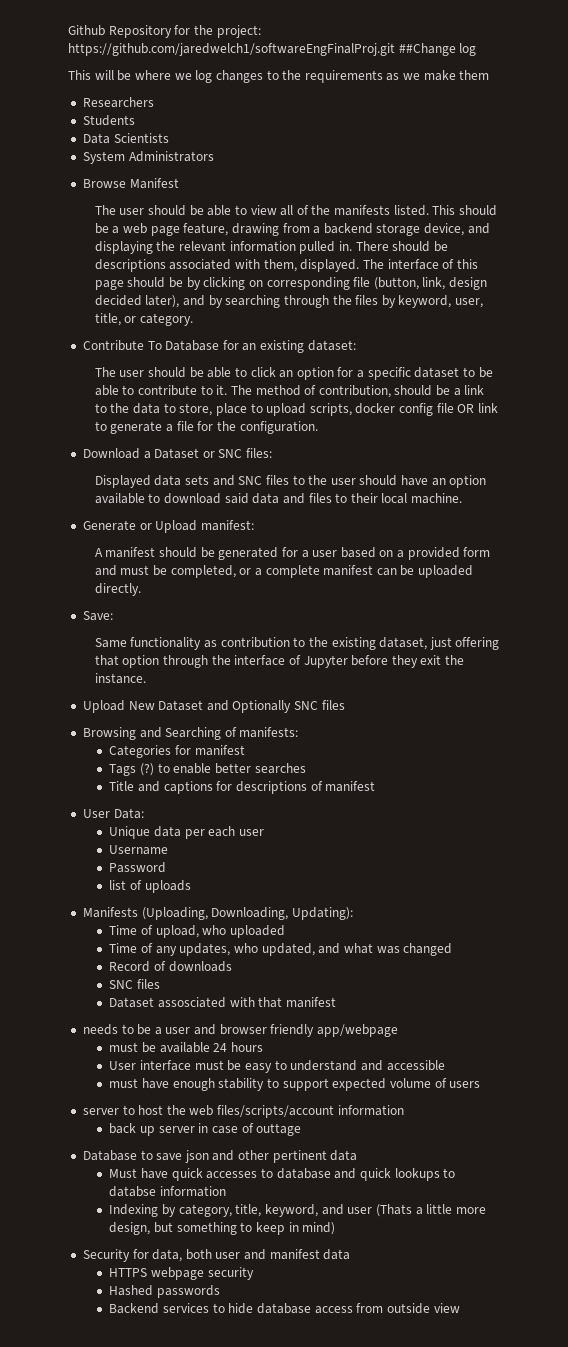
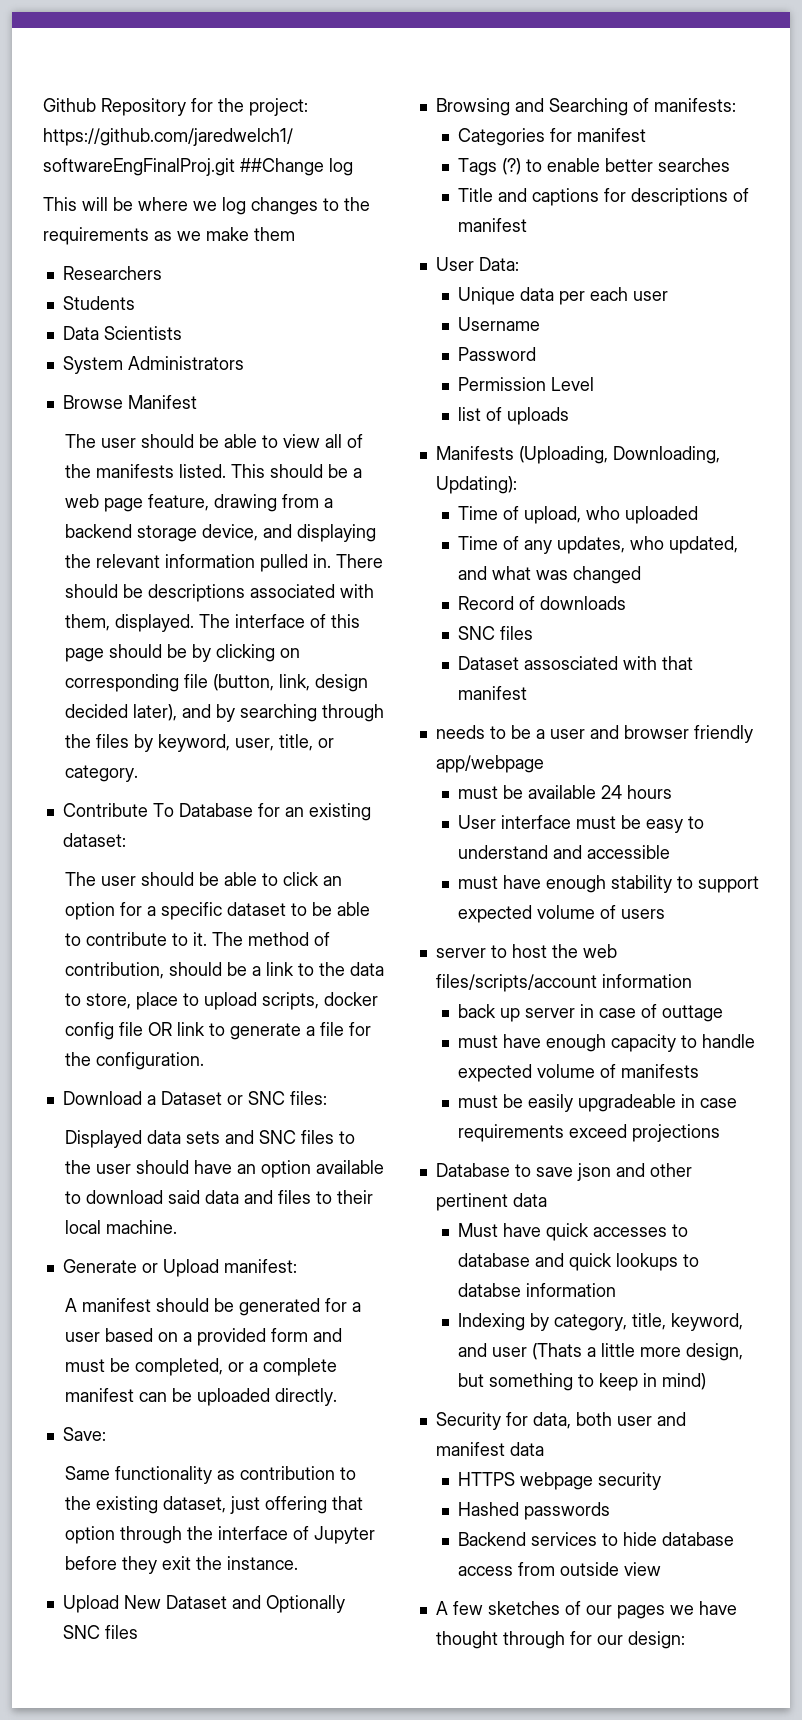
(167, 867) none -> [457,377,594,391] // Permission Level
(302, 1129) none -> [457,1034,755,1052] [457,1064,699,1082] [457,1094,737,1112] [457,1124,720,1142] // must have enough capacity to handle expected volume of manifests // must be easily upgradeable in case requirements exceed projections
(460, 1308) none -> [435,1601,737,1619] [435,1631,685,1649] // A few sketches of our pages we have thought through for our design:

